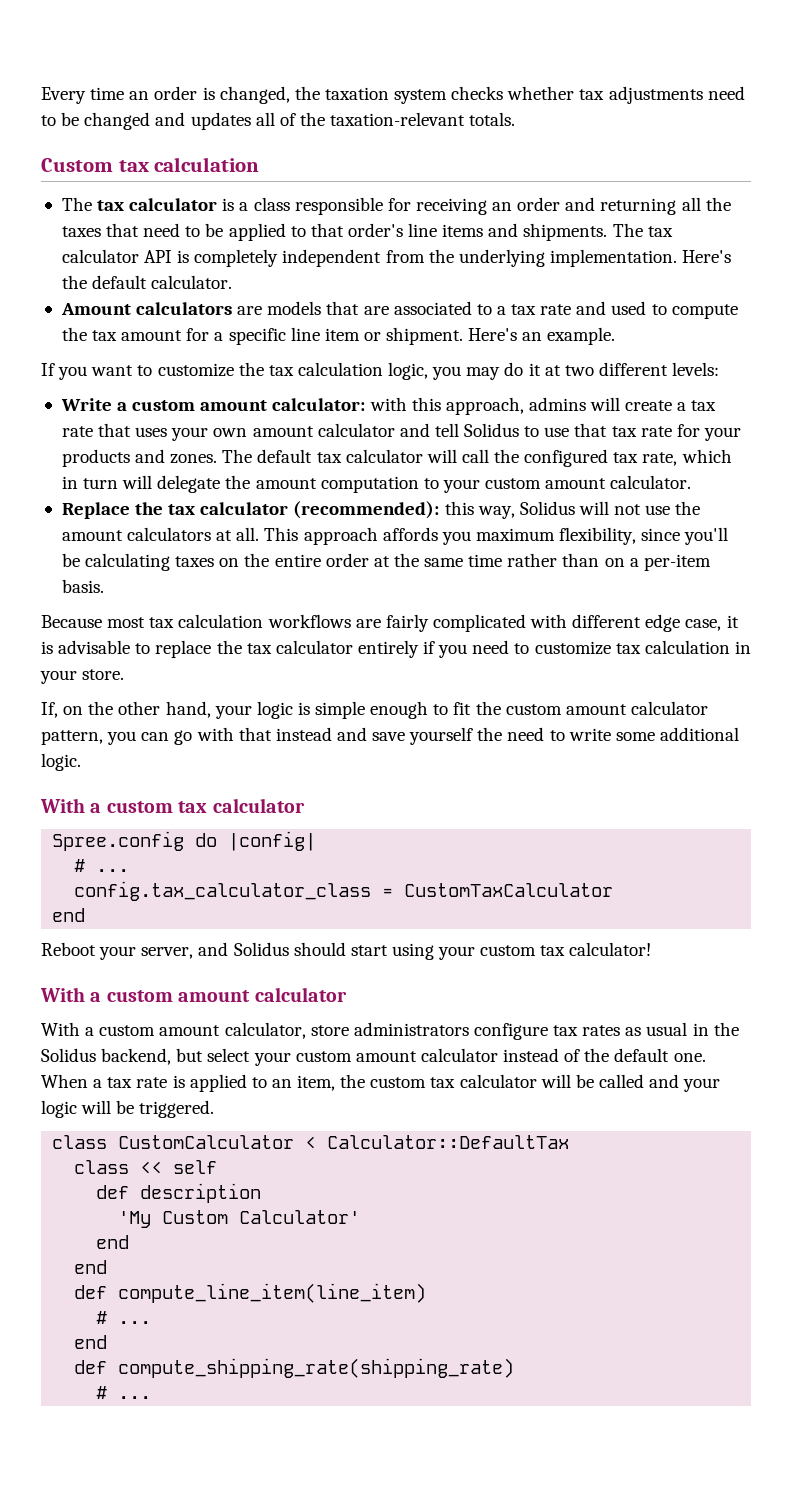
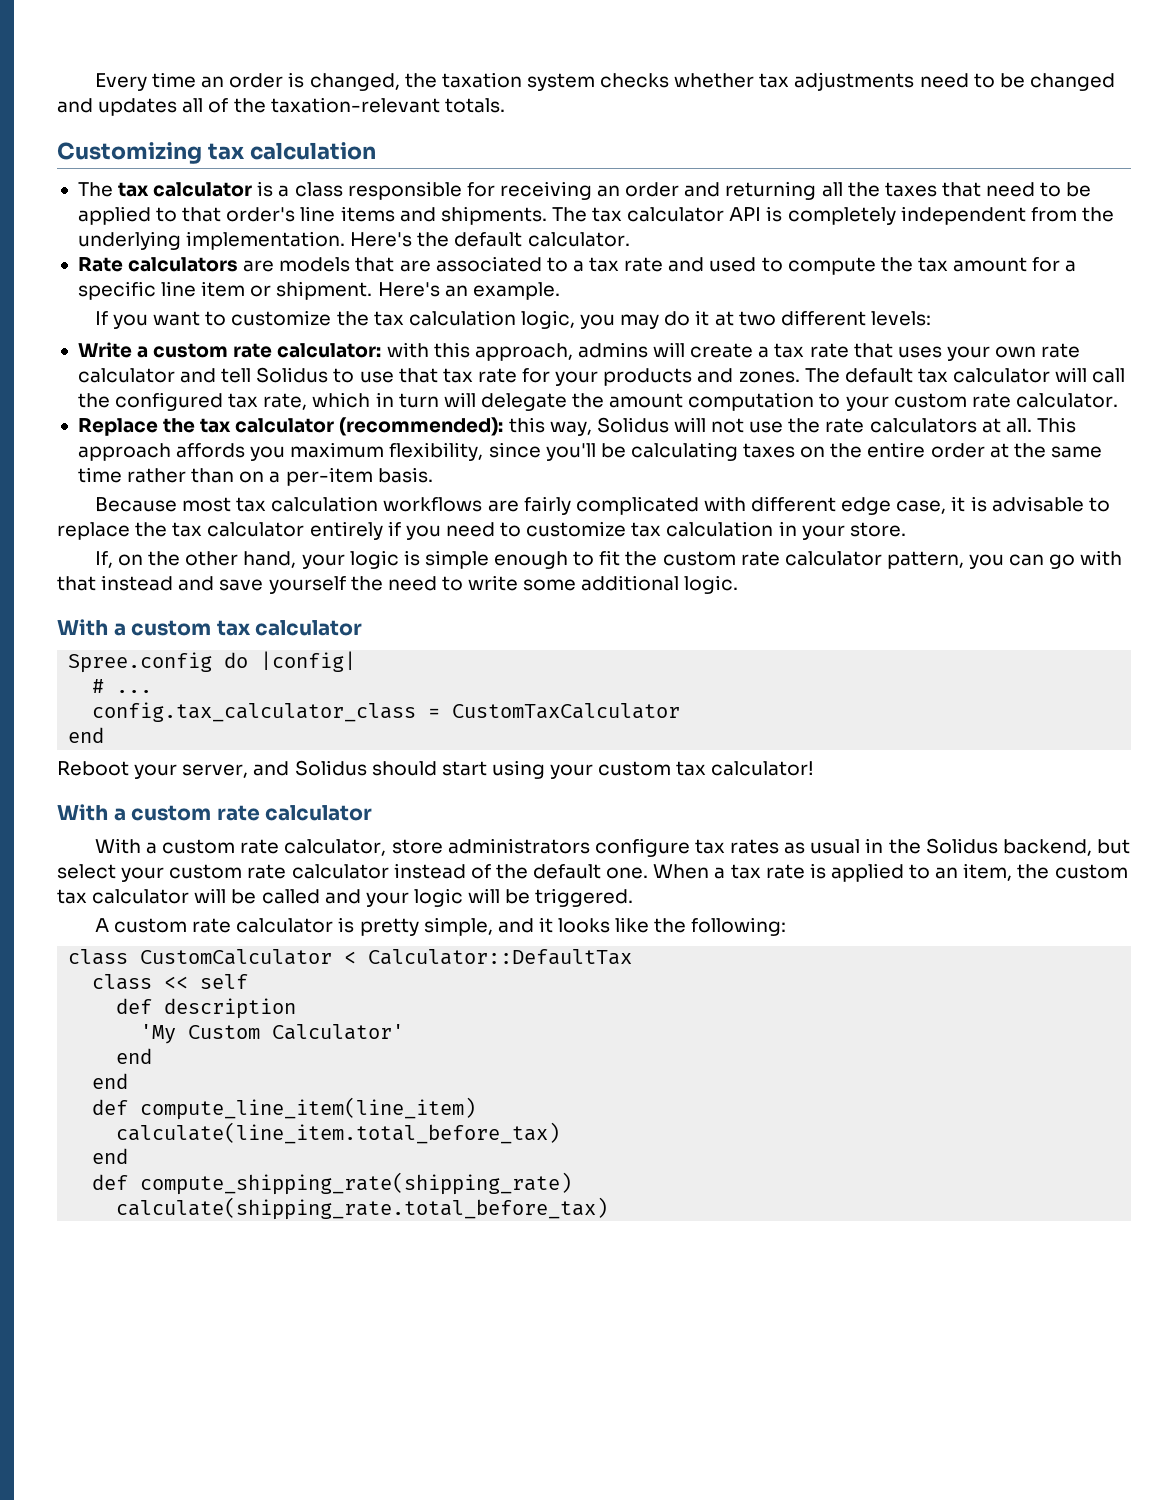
[41,158,113,172] Custom -> [57,142,202,164] Customizing
[60,303,131,315] Amount -> [77,257,123,272] Rate
[200,400,268,411] amount -> [233,343,273,358] rate
[252,426,314,437] amount -> [1041,343,1081,358] rate
[545,478,607,489] amount -> [971,393,1011,408] rate
[61,530,123,541] amount -> [825,418,865,433] rate
[565,704,627,715] amount -> [740,551,780,566] rate
[178,990,251,1002] amount -> [216,805,260,821] rate
[159,1025,221,1036] amount -> [240,839,280,854] rate
[355,1051,417,1062] amount -> [247,864,287,879] rate
(215, 1109) none -> [94,917,787,936] // A custom rate calculator is pretty simple, and it looks like the following:
[96,1311,152,1324] # ... -> [116,1122,561,1144] calculate(line_item.total_before_tax)
[96,1386,152,1399] # ... -> [116,1197,609,1220] calculate(shipping_rate.total_before_tax)

